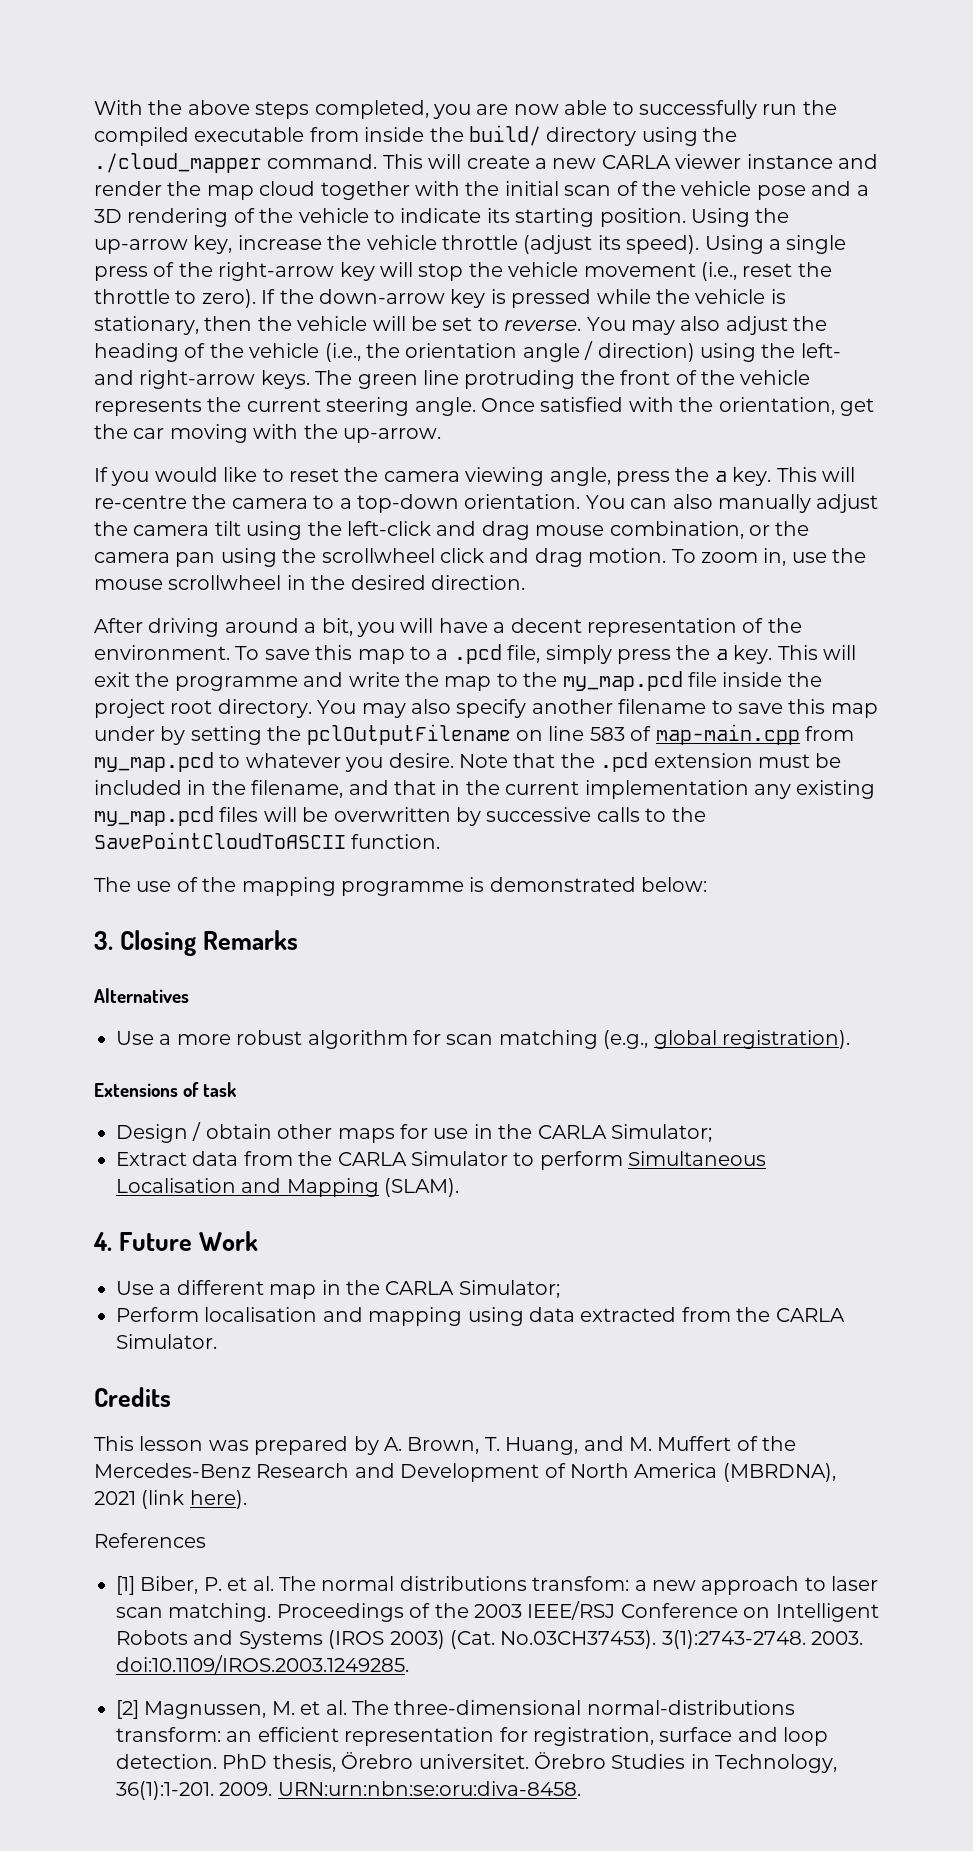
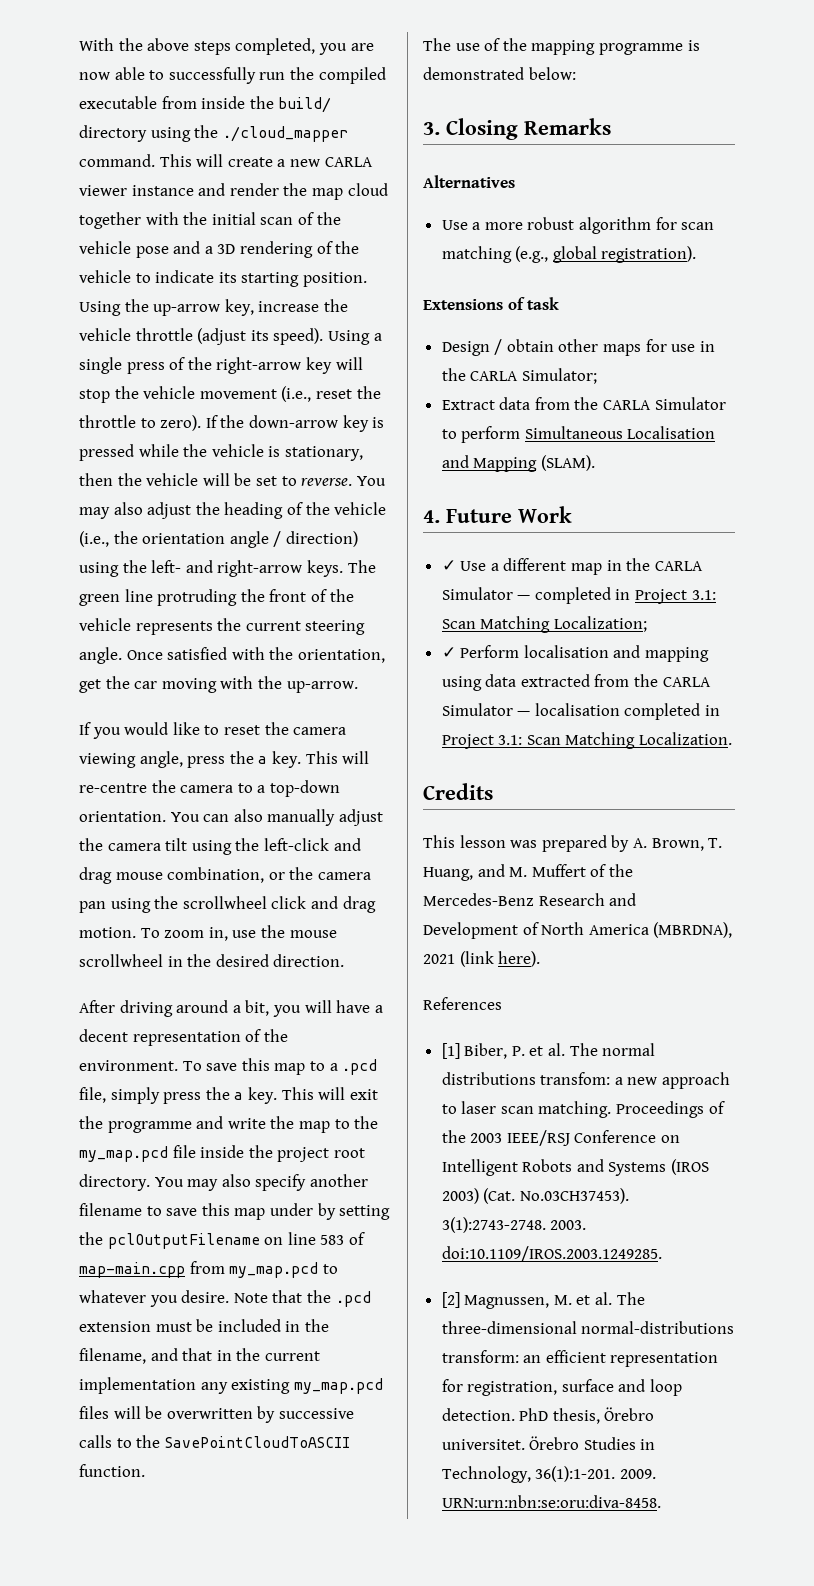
(259, 1241) none -> [441,560,456,571] ✓
[458,1280,560,1298] Simulator; // -> [441,587,716,604] [441,616,647,633] [441,647,456,658] Simulator — completed in Project 3.1: Scan Matching Localization; // ✓
[116,1334,217,1349] Simulator. -> [441,703,721,720] [441,732,733,749] Simulator — localisation completed in Project 3.1: Scan Matching Localization.

